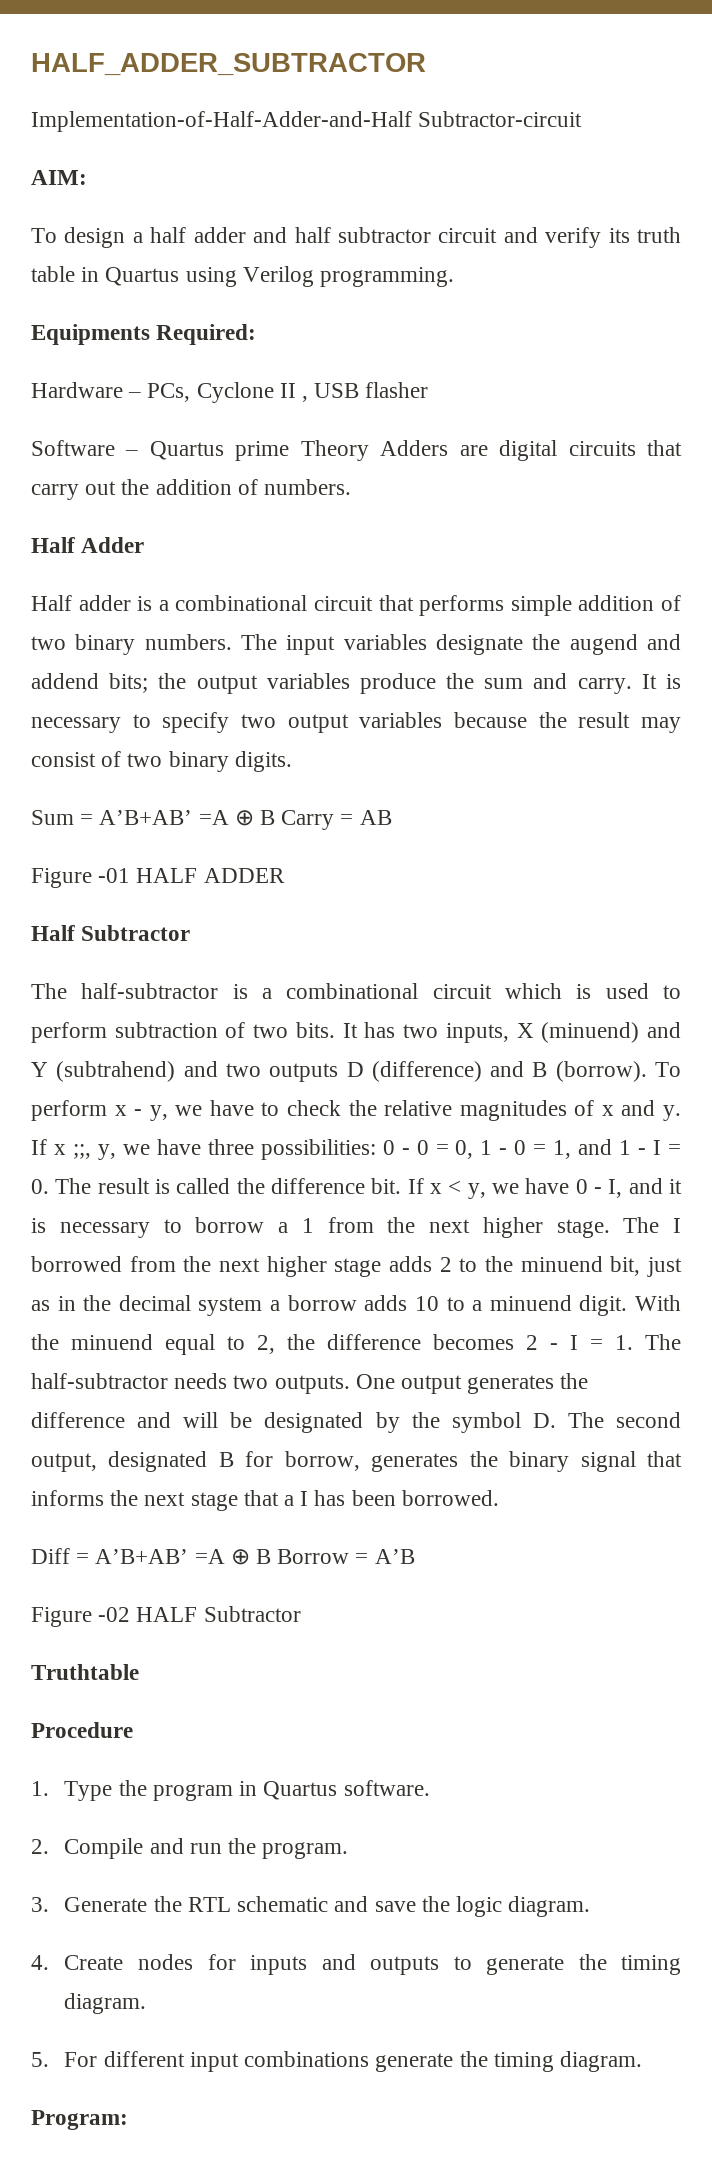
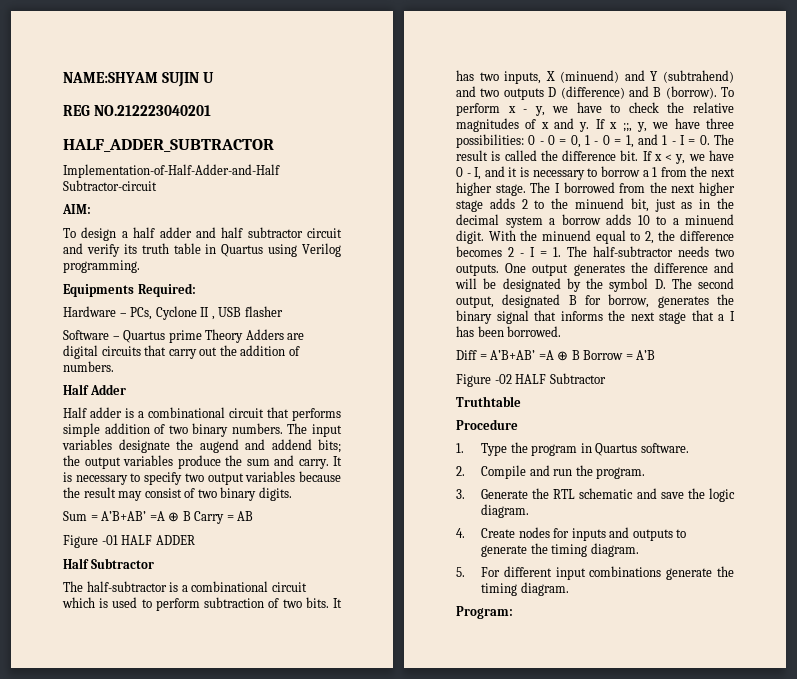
(31, 64) none -> [63,72,215,87] [63,105,212,116] NAME:SHYAM SUJIN U // REG NO.212223040201 //

